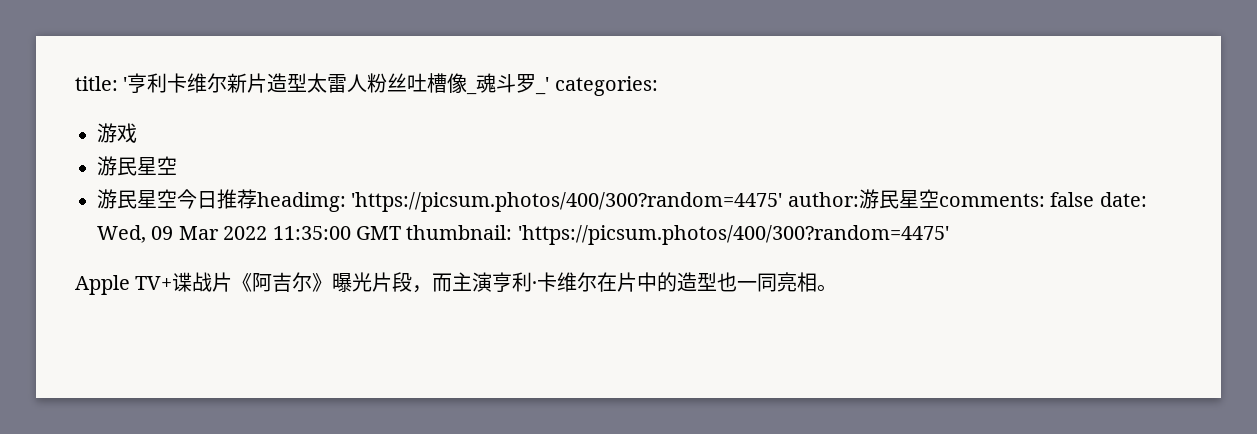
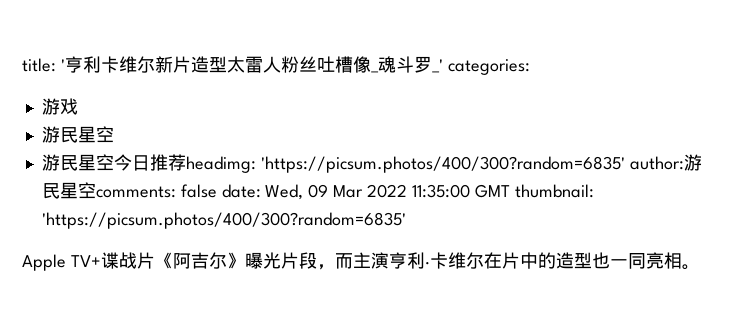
[351,192,783,212] 'https://picsum.photos/400/300?random=4475' -> [260,156,625,173] 'https://picsum.photos/400/300?random=6835'
[517,225,949,245] 'https://picsum.photos/400/300?random=4475' -> [41,212,406,229] 'https://picsum.photos/400/300?random=6835'

